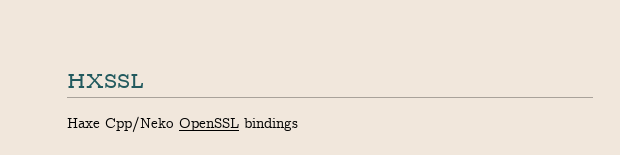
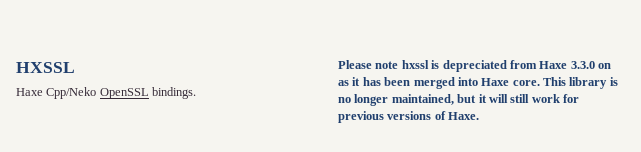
[244,118,298,131] bindings -> [152,87,197,99] [338,60,611,72] [338,77,618,89] [338,94,579,106] [338,111,480,123] bindings. // Please note hxssl is depreciated from Haxe 3.3.0 on as it has been merged into Haxe core. This library is no longer maintained, but it will still work for previous versions of Haxe.

